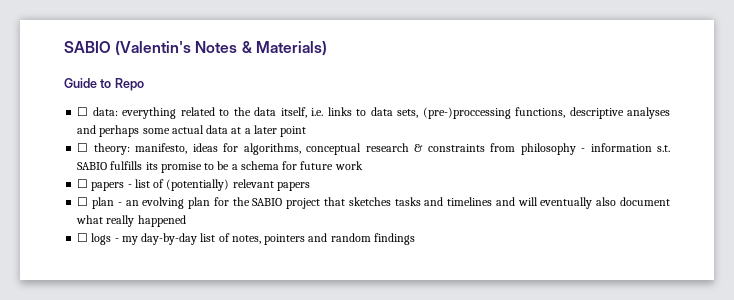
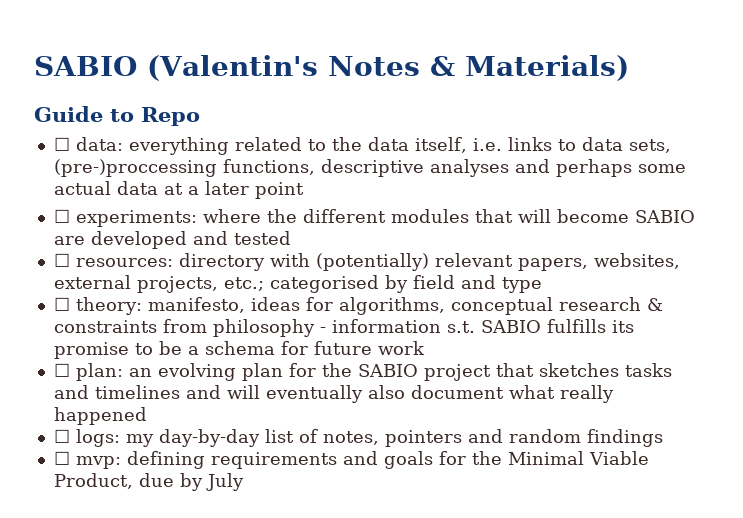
(307, 131) none -> [53,209,695,227] [53,231,291,249] [53,253,680,271] [53,275,542,293] // ☐ experiments: where the different modules that will become SABIO are developed and tested // ☐ resources: directory with (potentially) relevant papers, websites, external projects, etc.; categorised by field and type
[91,179,310,191] [77,197,122,209] papers - list of (potentially) relevant papers // ☐ plan - -> [75,363,123,381] plan:
[91,233,119,245] logs - -> [75,429,120,447] logs:
(415, 239) none -> [53,451,649,469] [53,473,244,491] // ☐ mvp: defining requirements and goals for the Minimal Viable Product, due by July

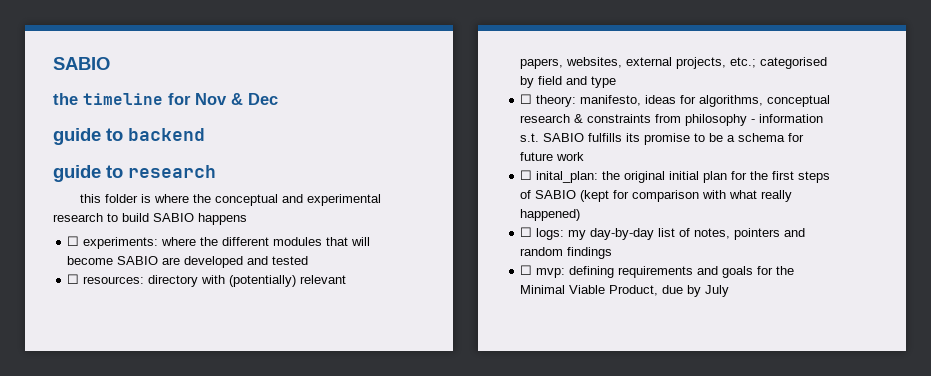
[34,55,629,81] [34,106,200,126] [53,137,671,155] [53,159,686,177] [53,181,304,199] SABIO (Valentin's Notes & Materials) // Guide to Repo // ☐ data: everything related to the data itself, i.e. links to data sets, (pre-)proccessing functions, descriptive analyses and perhaps some actual data at a later point -> [53,57,110,70] [53,93,278,105] [53,128,205,145] [53,165,216,182] [80,194,382,206] [53,213,247,225] SABIO // the timeline for Nov & Dec // guide to backend // guide to research // this folder is where the conceptual and experimental research to build SABIO happens
[75,363,672,381] [53,385,504,403] plan: an evolving plan for the SABIO project that sketches tasks and timelines and will eventually also document -> [536,171,831,183] [520,190,727,202] inital_plan: the original initial plan for the first steps of SABIO (kept for comparison with
[53,407,147,425] happened -> [520,209,581,221] happened)

